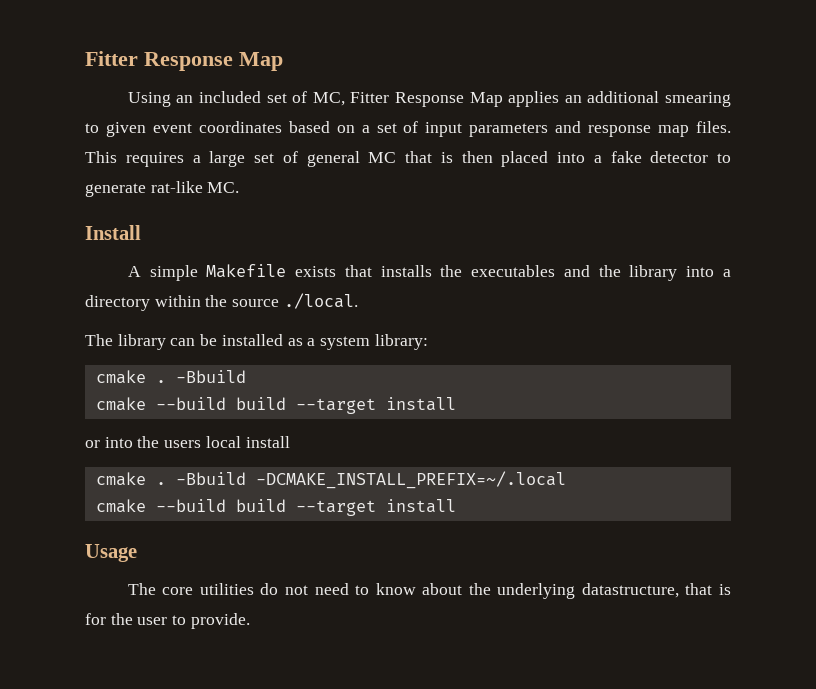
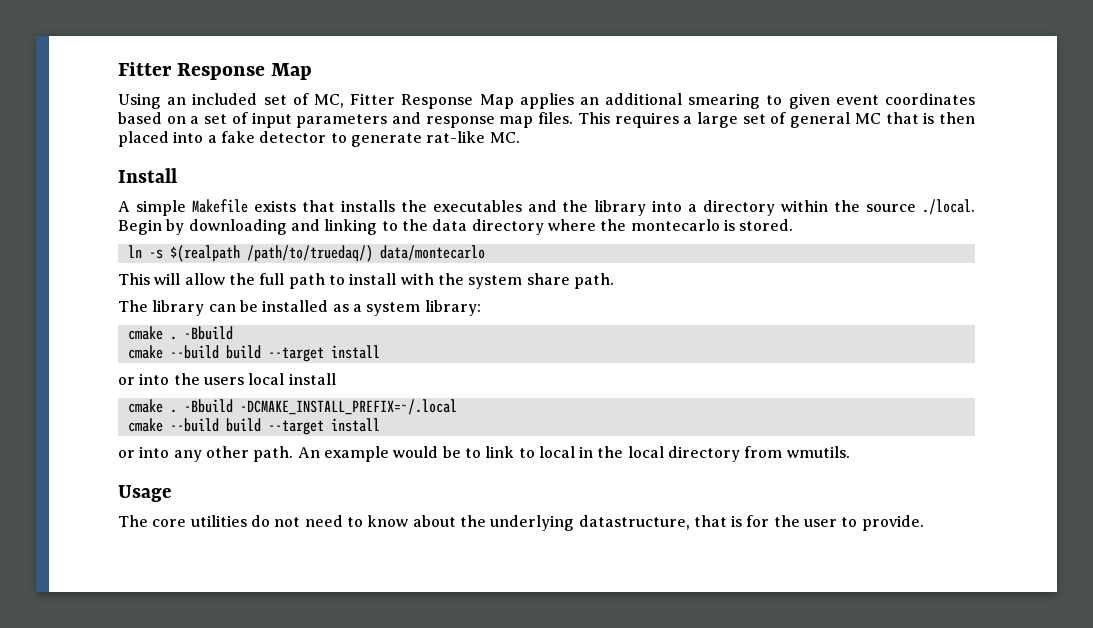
(358, 301) none -> [118,219,794,235] [127,245,485,262] [118,273,614,289] Begin by downloading and linking to the data directory where the montecarlo is stored. // ln -s $(realpath /path/to/truedaq/) data/montecarlo // This will allow the full path to install with the system share path.
(456, 506) none -> [118,446,850,462] // or into any other path. An example would be to link to local in the local directory from wmutils.

